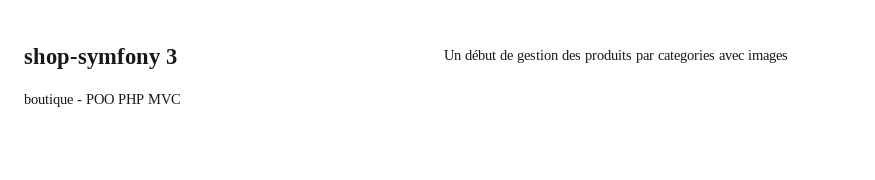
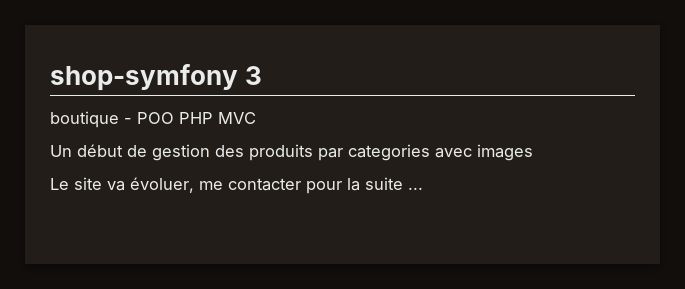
(788, 56) none -> [50,177,423,194] // Le site va évoluer, me contacter pour la suite ...

